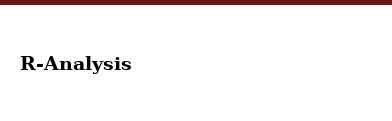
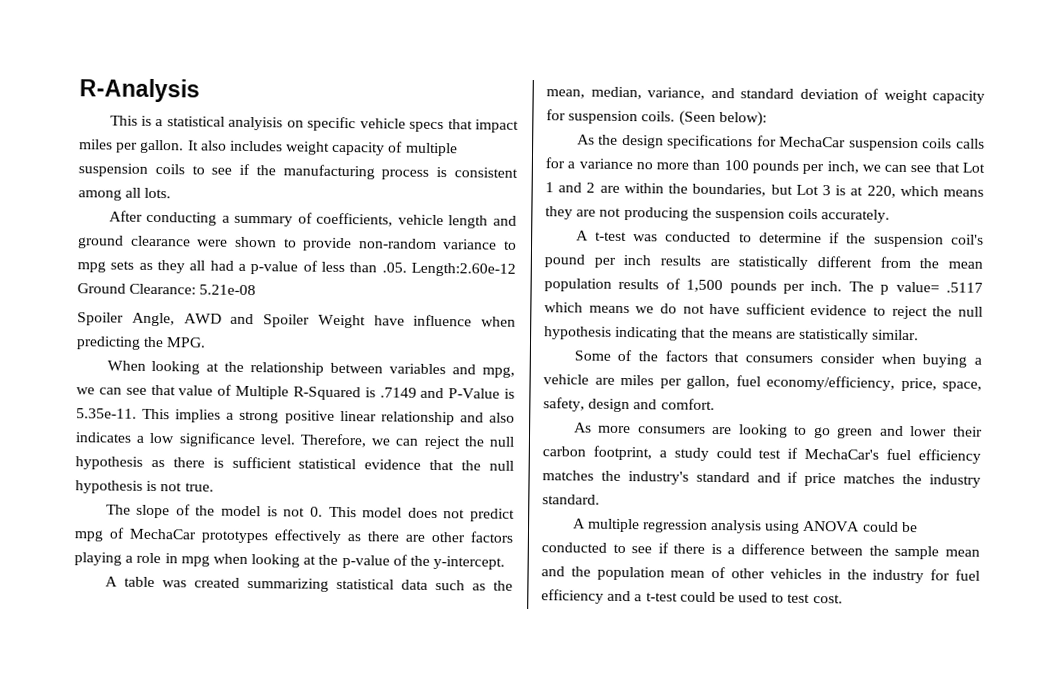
(132, 65) none -> [109,115,519,133] [79,139,458,157] [78,163,518,180] [78,187,172,201] [108,210,517,229] [77,235,517,252] [77,260,516,277] [77,283,257,296] [77,312,516,329] [76,336,207,350] [106,360,515,378] [76,384,515,401] [76,408,515,426] [75,432,515,450] [75,456,515,471] [75,480,214,494] [105,504,515,522] [74,527,513,545] [74,552,506,570] [104,576,513,592] [546,86,985,104] [546,109,767,127] [576,134,985,152] [545,157,985,175] [545,182,984,198] [545,206,891,223] [575,230,984,248] [544,254,983,270] [544,278,983,295] [544,302,983,320] [544,326,920,343] [573,349,982,368] [543,374,982,392] [543,397,715,413] [573,422,983,439] [542,445,981,464] [542,470,981,488] [542,494,600,505] [572,518,918,534] [541,542,980,560] [541,566,980,584] [541,589,843,604] // This is a statistical analyisis on specific vehicle specs that impact miles per gallon. It also includes weight capacity of multiple suspension coils to see if the manufacturing process is consistent among all lots. // After conducting a summary of coefficients, vehicle length and ground clearance were shown to provide non-random variance to mpg sets as they all had a p-value of less than .05. Length:2.60e-12 Ground Clearance: 5.21e-08 // Spoiler Angle, AWD and Spoiler Weight have influence when predicting the MPG. // When looking at the relationship between variables and mpg, we can see that value of Multiple R-Squared is .7149 and P-Value is 5.35e-11. This implies a strong positive linear relationship and also indicates a low significance level. Therefore, we can reject the null hypothesis as there is sufficient statistical evidence that the null hypothesis is not true. // The slope of the model is not 0. This model does not predict mpg of MechaCar prototypes effectively as there are other factors playing a role in mpg when looking at the p-value of the y-intercept. // A table was created summarizing statistical data such as the mean, median, variance, and standard deviation of weight capacity for suspension coils. (Seen below): // As the design specifications for MechaCar suspension coils calls for a variance no more than 100 pounds per inch, we can see that Lot 1 and 2 are within the boundaries, but Lot 3 is at 220, which means they are not producing the suspension coils accurately. // A t-test was conducted to determine if the suspension coil's pound per inch results are statistically different from the mean population results of 1,500 pounds per inch. The p value= .5117 which means we do not have sufficient evidence to reject the null hypothesis indicating that the means are statistically similar. // Some of the factors that consumers consider when buying a vehicle are miles per gallon, fuel economy/efficiency, price, space, safety, design and comfort. // As more consumers are looking to go green and lower their carbon footprint, a study could test if MechaCar's fuel efficiency matches the industry's standard and if price matches the industry standard. // A multiple regression analysis using ANOVA could be conducted to see if there is a difference between the sample mean and the population mean of other vehicles in the industry for fuel efficiency and a t-test could be used to test cost.

